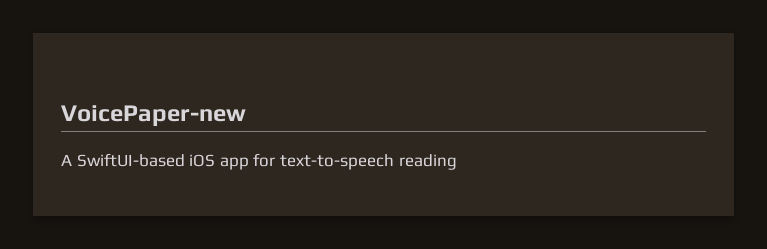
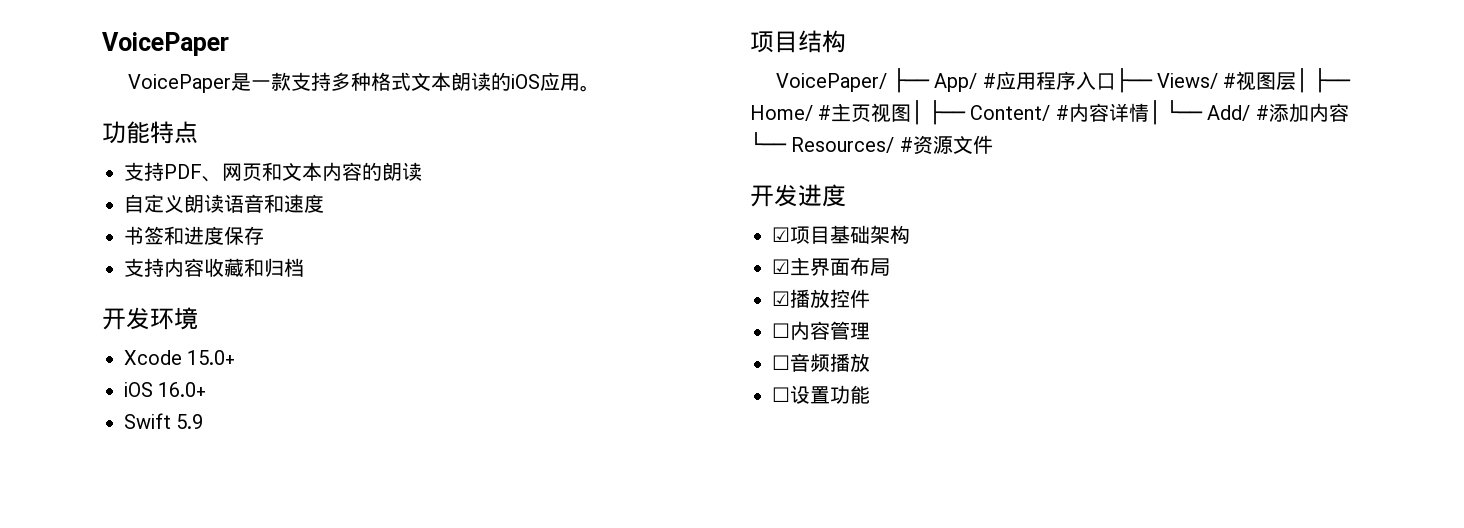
[61,105,246,126] [61,153,457,170] VoicePaper-new // A SwiftUI-based iOS app for text-to-speech reading -> [102,32,229,56] [128,72,601,93] [102,121,198,144] [124,162,422,182] [124,194,324,213] [124,226,264,245] [124,258,304,277] [102,307,198,330] [124,350,236,365] [124,382,207,397] [124,413,204,429] [750,30,846,53] [776,68,1351,93] [750,100,1349,125] [750,132,993,155] [750,184,846,207] [772,225,910,244] [772,257,890,276] [772,289,870,308] [772,321,870,340] [772,353,870,372] [772,385,870,404] VoicePaper // VoicePaper是一款支持多种格式文本朗读的iOS应用。 // 功能特点 // 支持PDF、网页和文本内容的朗读 // 自定义朗读语音和速度 // 书签和进度保存 // 支持内容收藏和归档 // 开发环境 // Xcode 15.0+ // iOS 16.0+ // Swift 5.9 // 项目结构 // VoicePaper/ ├── App/ #应用程序入口├── Views/ #视图层│ ├── Home/ #主页视图│ ├── Content/ #内容详情│ └── Add/ #添加内容└── Resources/ #资源文件 // 开发进度 // ☑项目基础架构 // ☑主界面布局 // ☑播放控件 // ☐内容管理 // ☐音频播放 // ☐设置功能

